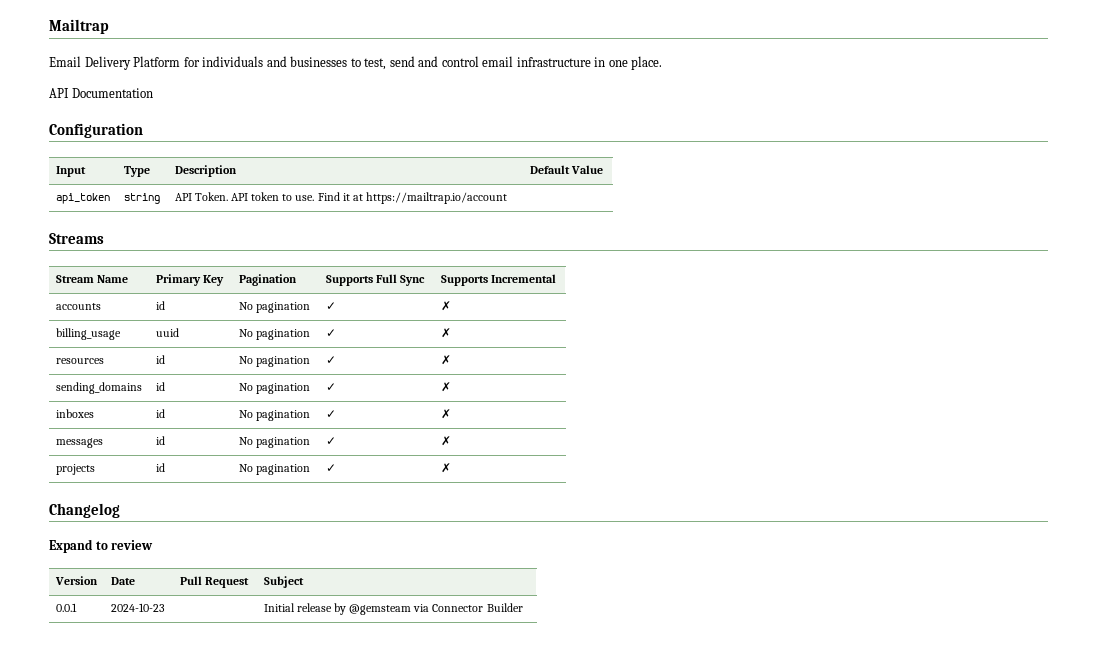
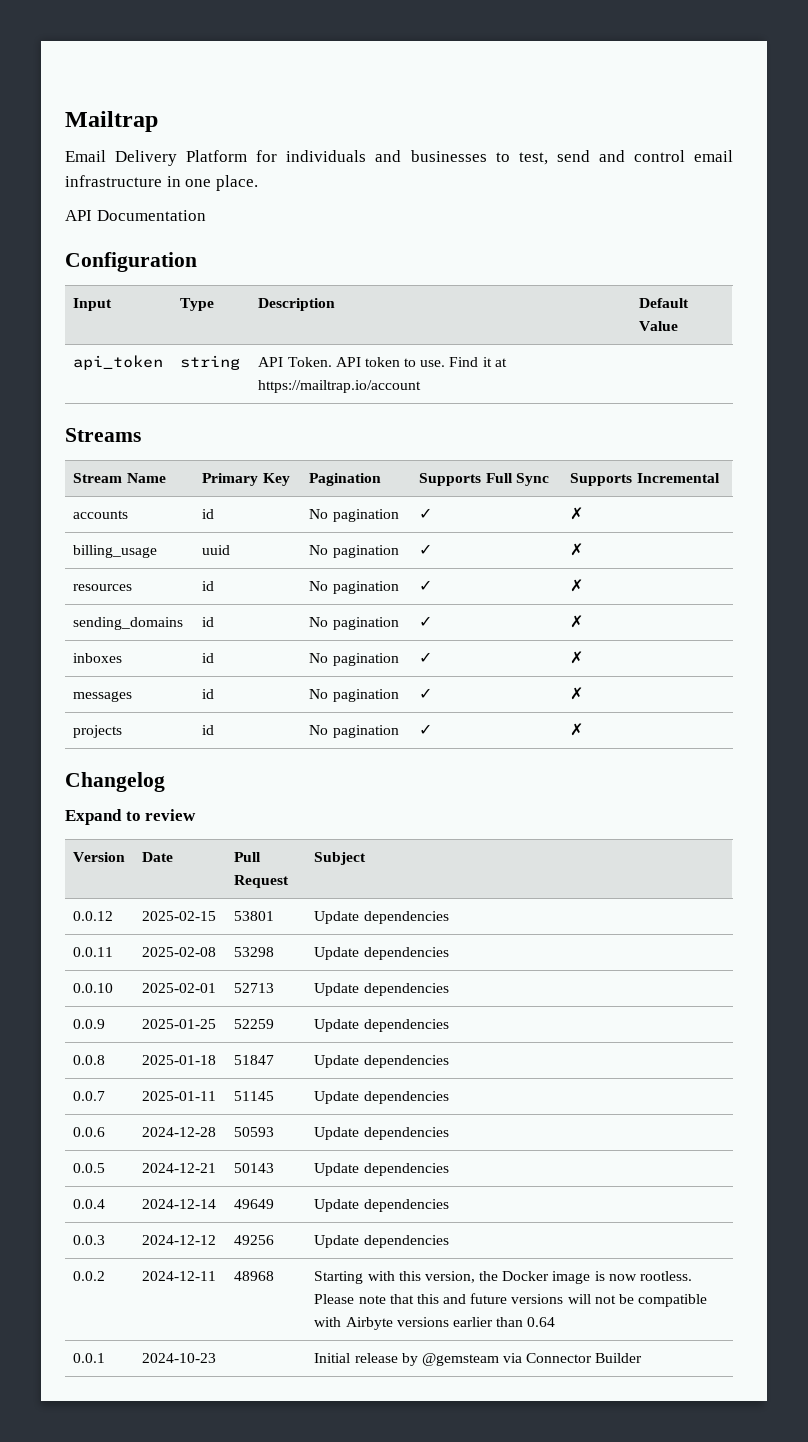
(304, 582) none -> [73,911,114,921] [142,911,217,921] [234,911,275,921] [314,911,449,924] [73,947,114,957] [142,947,217,957] [234,947,275,957] [314,947,449,960] [73,983,114,993] [142,983,217,993] [234,983,275,993] [314,983,449,996] [73,1019,106,1029] [142,1019,217,1029] [234,1019,275,1029] [314,1019,449,1032] [73,1055,106,1065] [142,1055,217,1065] [234,1055,275,1065] [314,1055,449,1068] [73,1091,106,1101] [142,1091,217,1101] [234,1091,275,1101] [314,1091,449,1104] [73,1127,106,1137] [142,1127,217,1137] [234,1127,275,1137] [314,1127,449,1140] [73,1163,106,1173] [142,1163,217,1173] [234,1163,275,1173] [314,1163,449,1176] [73,1199,106,1209] [142,1199,217,1209] [234,1199,275,1209] [314,1199,449,1212] [73,1235,106,1245] [142,1235,217,1245] [234,1235,275,1245] [314,1235,449,1248] [73,1271,106,1281] [142,1271,217,1281] [234,1271,275,1281] [314,1271,693,1284] [314,1293,708,1307] [314,1317,556,1330] // 0.0.12 | 2025-02-15 | 53801 | Update dependencies // 0.0.11 | 2025-02-08 | 53298 | Update dependencies // 0.0.10 | 2025-02-01 | 52713 | Update dependencies // 0.0.9 | 2025-01-25 | 52259 | Update dependencies // 0.0.8 | 2025-01-18 | 51847 | Update dependencies // 0.0.7 | 2025-01-11 | 51145 | Update dependencies // 0.0.6 | 2024-12-28 | 50593 | Update dependencies // 0.0.5 | 2024-12-21 | 50143 | Update dependencies // 0.0.4 | 2024-12-14 | 49649 | Update dependencies // 0.0.3 | 2024-12-12 | 49256 | Update dependencies // 0.0.2 | 2024-12-11 | 48968 | Starting with this version, the Docker image is now rootless. Please note that this and future versions will not be compatible with Airbyte versions earlier than 0.64

